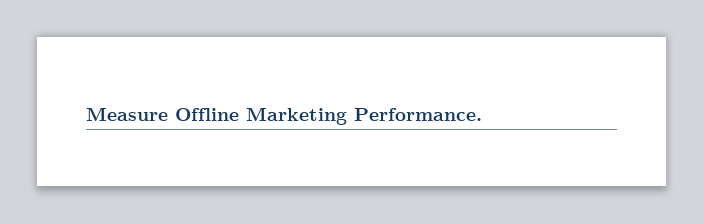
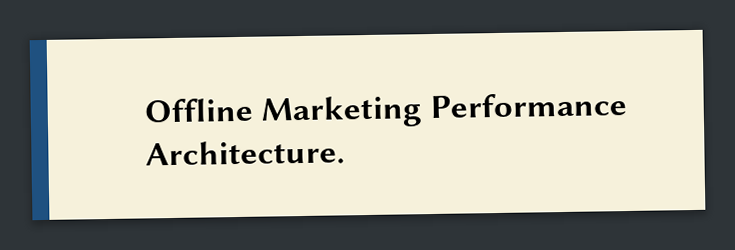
[86,107,168,121] Measure -> (144, 110) none
[354,108,482,121] Performance. -> [430,92,628,119] [145,139,345,167] Performance Architecture.

